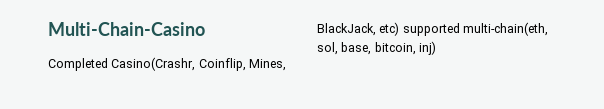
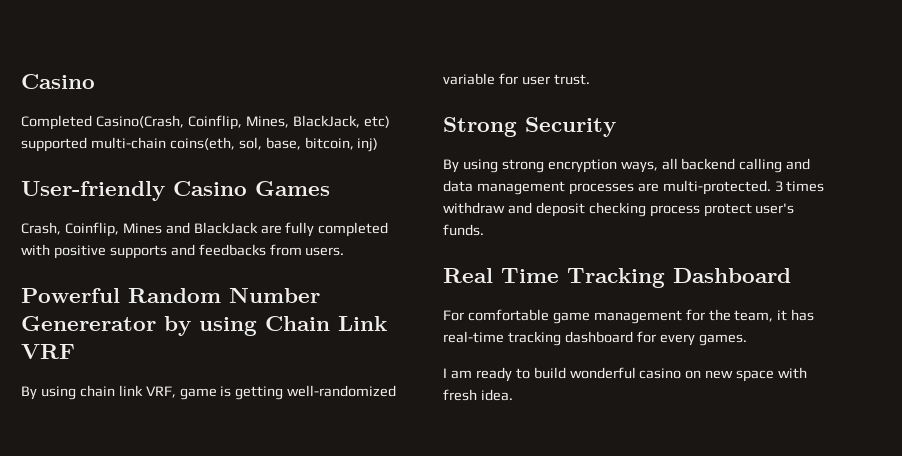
[48,22,205,36] Multi-Chain-Casino -> [21,74,95,89] Casino
[111,57,196,71] Casino(Crashr, -> [95,115,184,128] Casino(Crash,
[463,22,549,36] multi-chain(eth, -> [90,137,235,150] multi-chain coins(eth,
(437, 48) none -> [21,181,330,201] [21,222,389,237] [21,244,345,259] [21,288,320,303] [21,316,387,336] [21,344,75,359] [21,385,397,400] [443,73,590,85] [443,117,616,137] [443,158,811,173] [443,180,825,195] [443,202,795,217] [443,224,484,236] [443,268,791,288] [443,309,815,324] [443,331,747,346] [443,367,808,382] [443,389,513,401] // User-friendly Casino Games // Crash, Coinflip, Mines and BlackJack are fully completed with positive supports and feedbacks from users. // Powerful Random Number Genererator by using Chain Link VRF // By using chain link VRF, game is getting well-randomized variable for user trust. // Strong Security // By using strong encryption ways, all backend calling and data management processes are multi-protected. 3 times withdraw and deposit checking process protect user's funds. // Real Time Tracking Dashboard // For comfortable game management for the team, it has real-time tracking dashboard for every games. // I am ready to build wonderful casino on new space with fresh idea.

